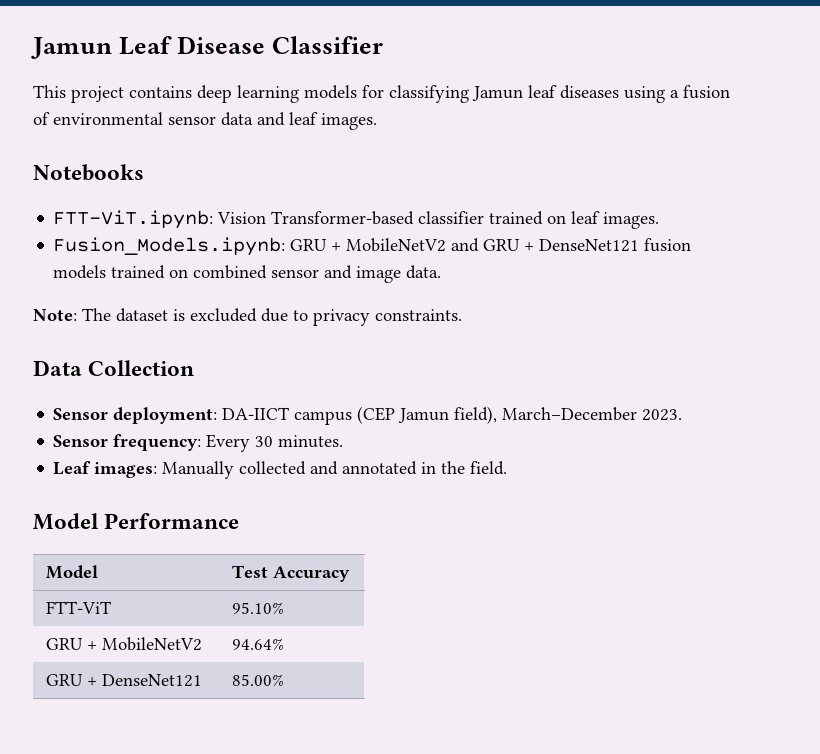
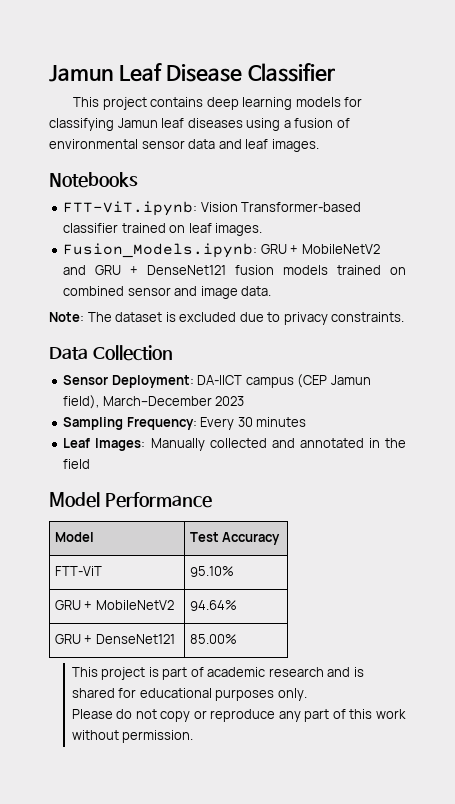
[113,407,218,424] deployment: -> [111,375,194,388] Deployment:
[642,409,683,421] [53,434,202,451] 2023. // Sensor frequency: -> [215,396,245,406] [63,417,197,430] 2023 // Sampling Frequency:
[278,435,344,448] [53,461,158,478] minutes. // Leaf images: -> [256,417,307,427] [63,438,146,451] minutes // Leaf Images:
[470,461,508,475] field. -> [63,459,91,469] field
(285, 680) none -> [71,667,364,680] [71,688,307,701] [71,709,406,722] [71,730,194,743] // This project is part of academic research and is shared for educational purposes only. // Please do not copy or reproduce any part of this work without permission.

